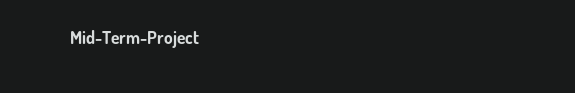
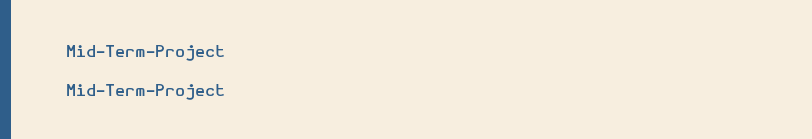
[70,30,199,48] Mid-Term-Project -> [66,45,225,61] [66,84,225,100] Mid-Term-Project // Mid-Term-Project

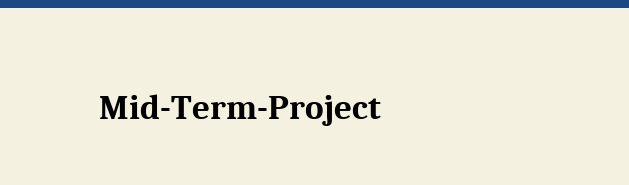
[66,45,225,61] [66,84,225,100] Mid-Term-Project // Mid-Term-Project -> [99,94,381,126] Mid-Term-Project

